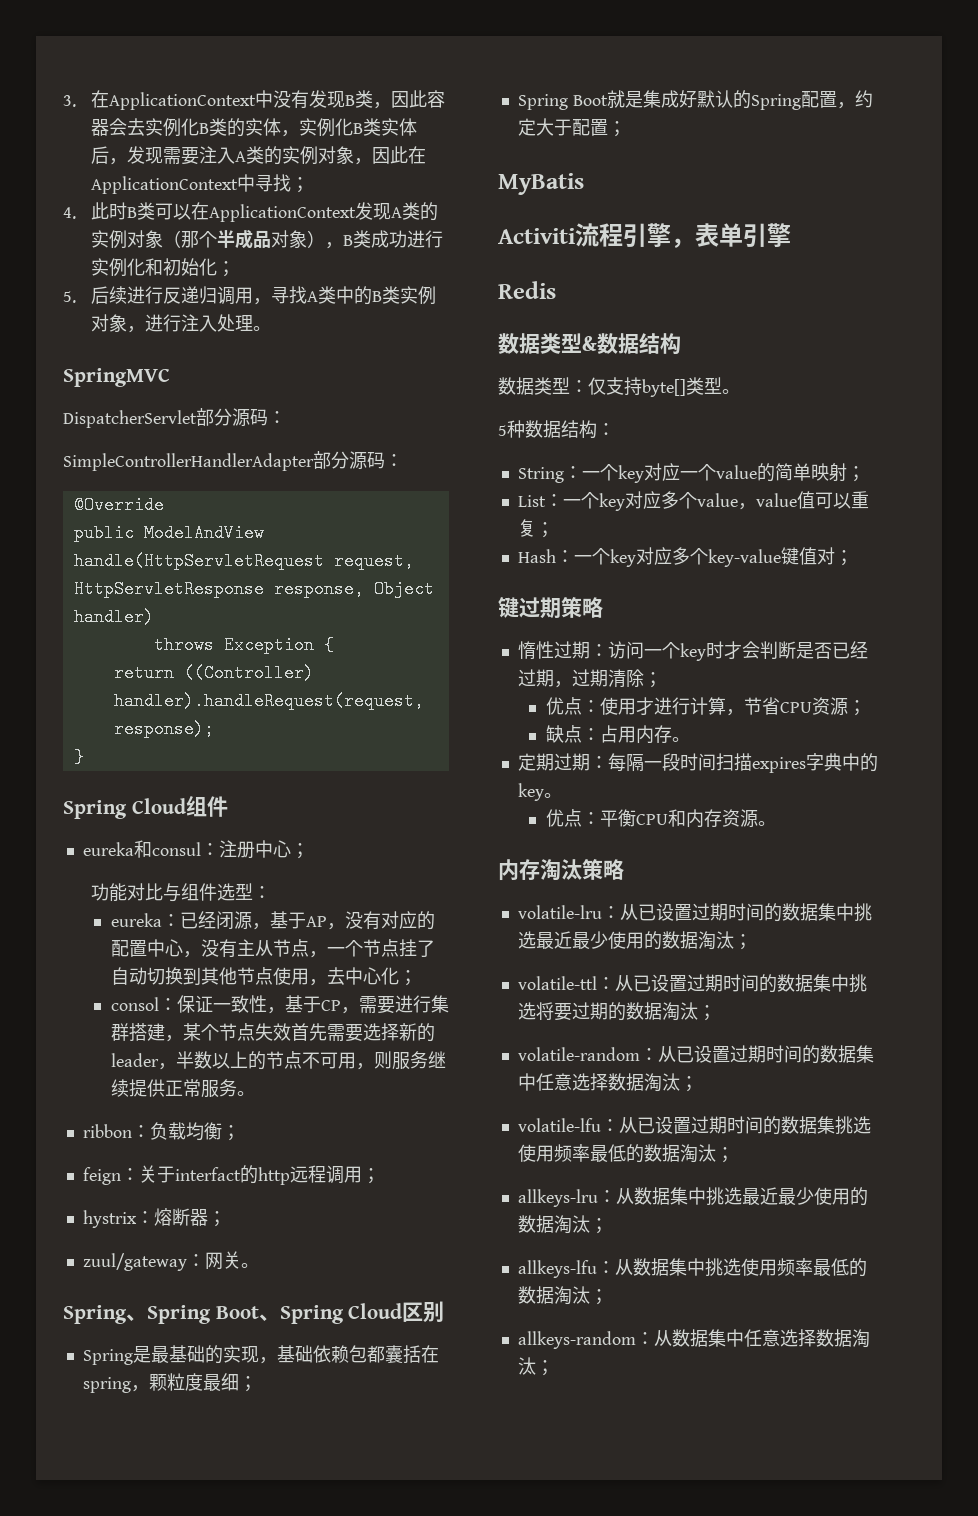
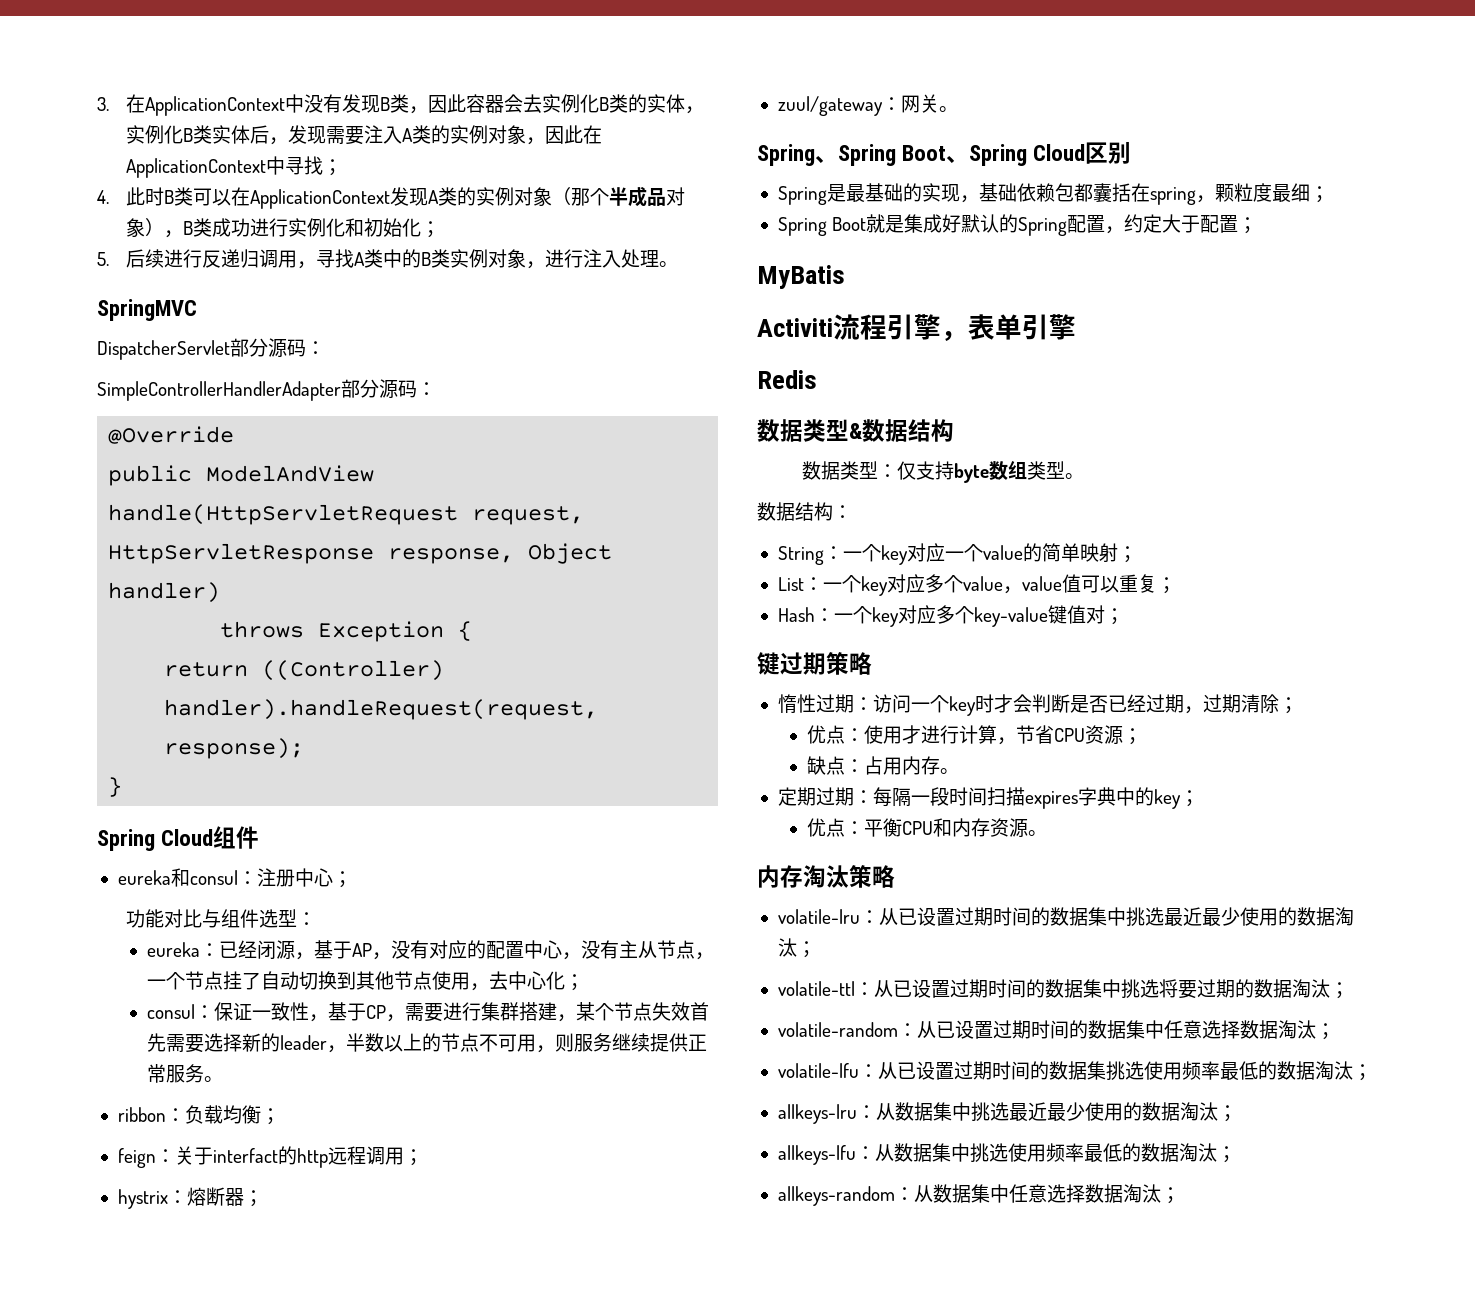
[110,997,159,1011] consol -> [146,1004,195,1019] consul
[642,379,686,397] byte[] -> [954,461,1028,483] byte数组
[498,420,525,438] 5种 -> (1085, 476) none
[543,793,562,798] 。 -> [1179,790,1199,807] ；

